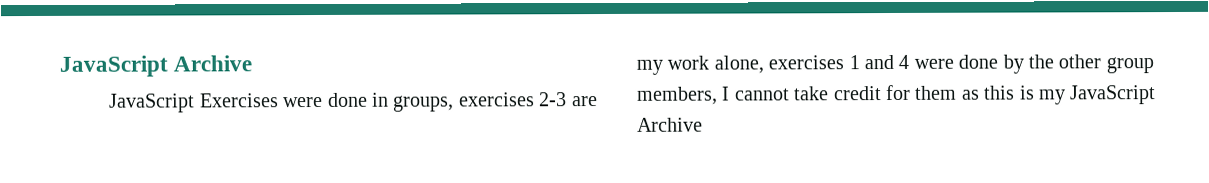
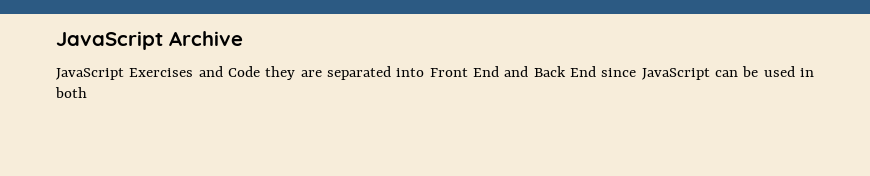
[283,92,598,112] [636,54,1154,75] [636,84,1157,105] [637,117,703,132] were done in groups, exercises 2-3 are my work alone, exercises 1 and 4 were done by the other group members, I cannot take credit for them as this is my JavaScript Archive -> [198,66,815,80] [55,87,87,98] and Code they are separated into Front End and Back End since JavaScript can be used in both

